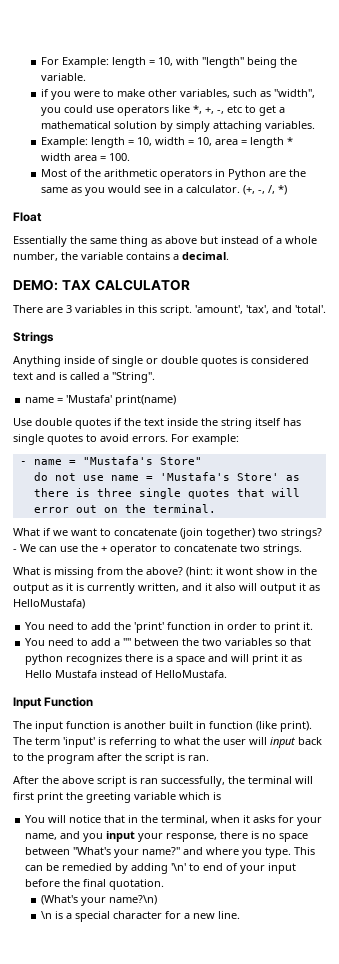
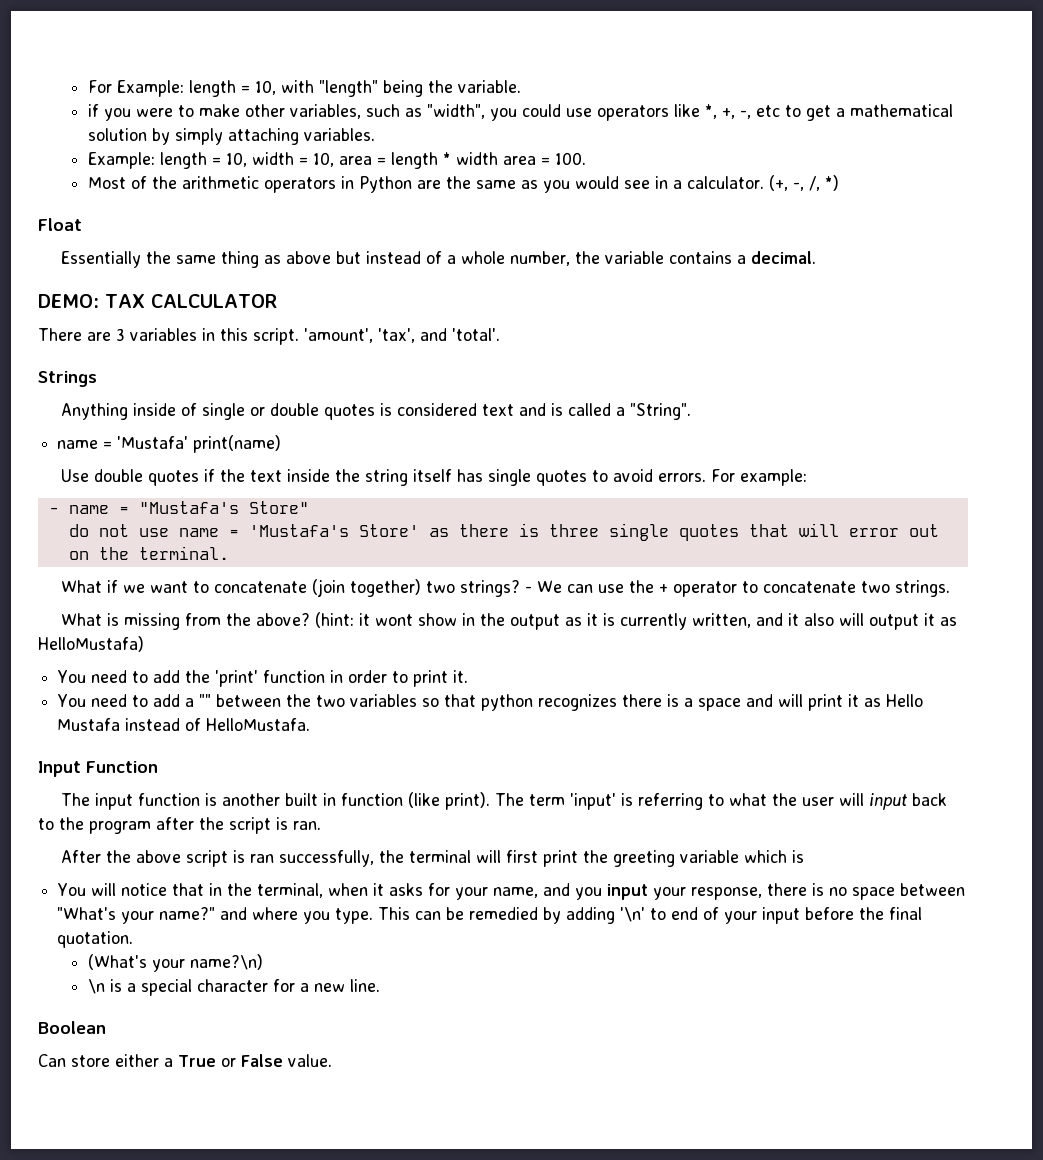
(241, 915) none -> [38,1021,106,1034] [38,1054,332,1067] // Boolean // Can store either a True or False value.

